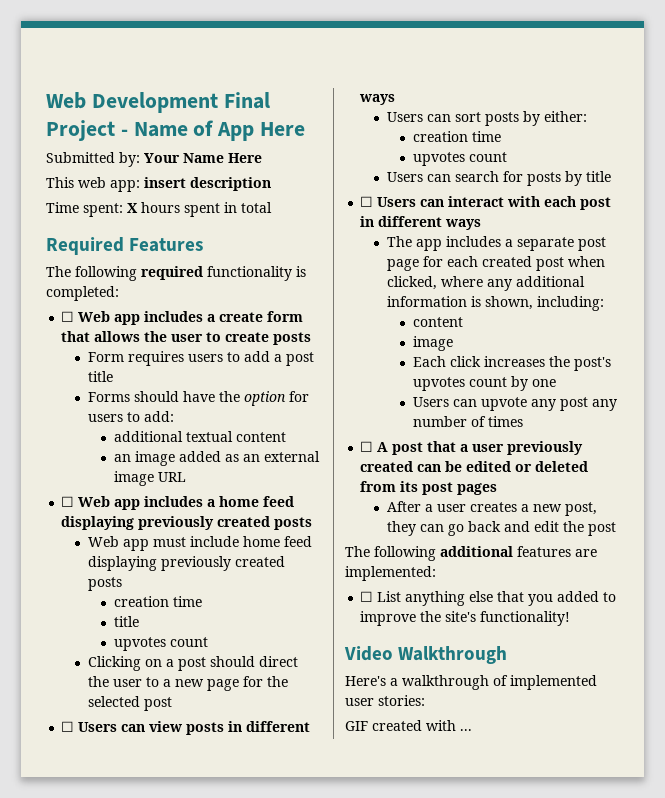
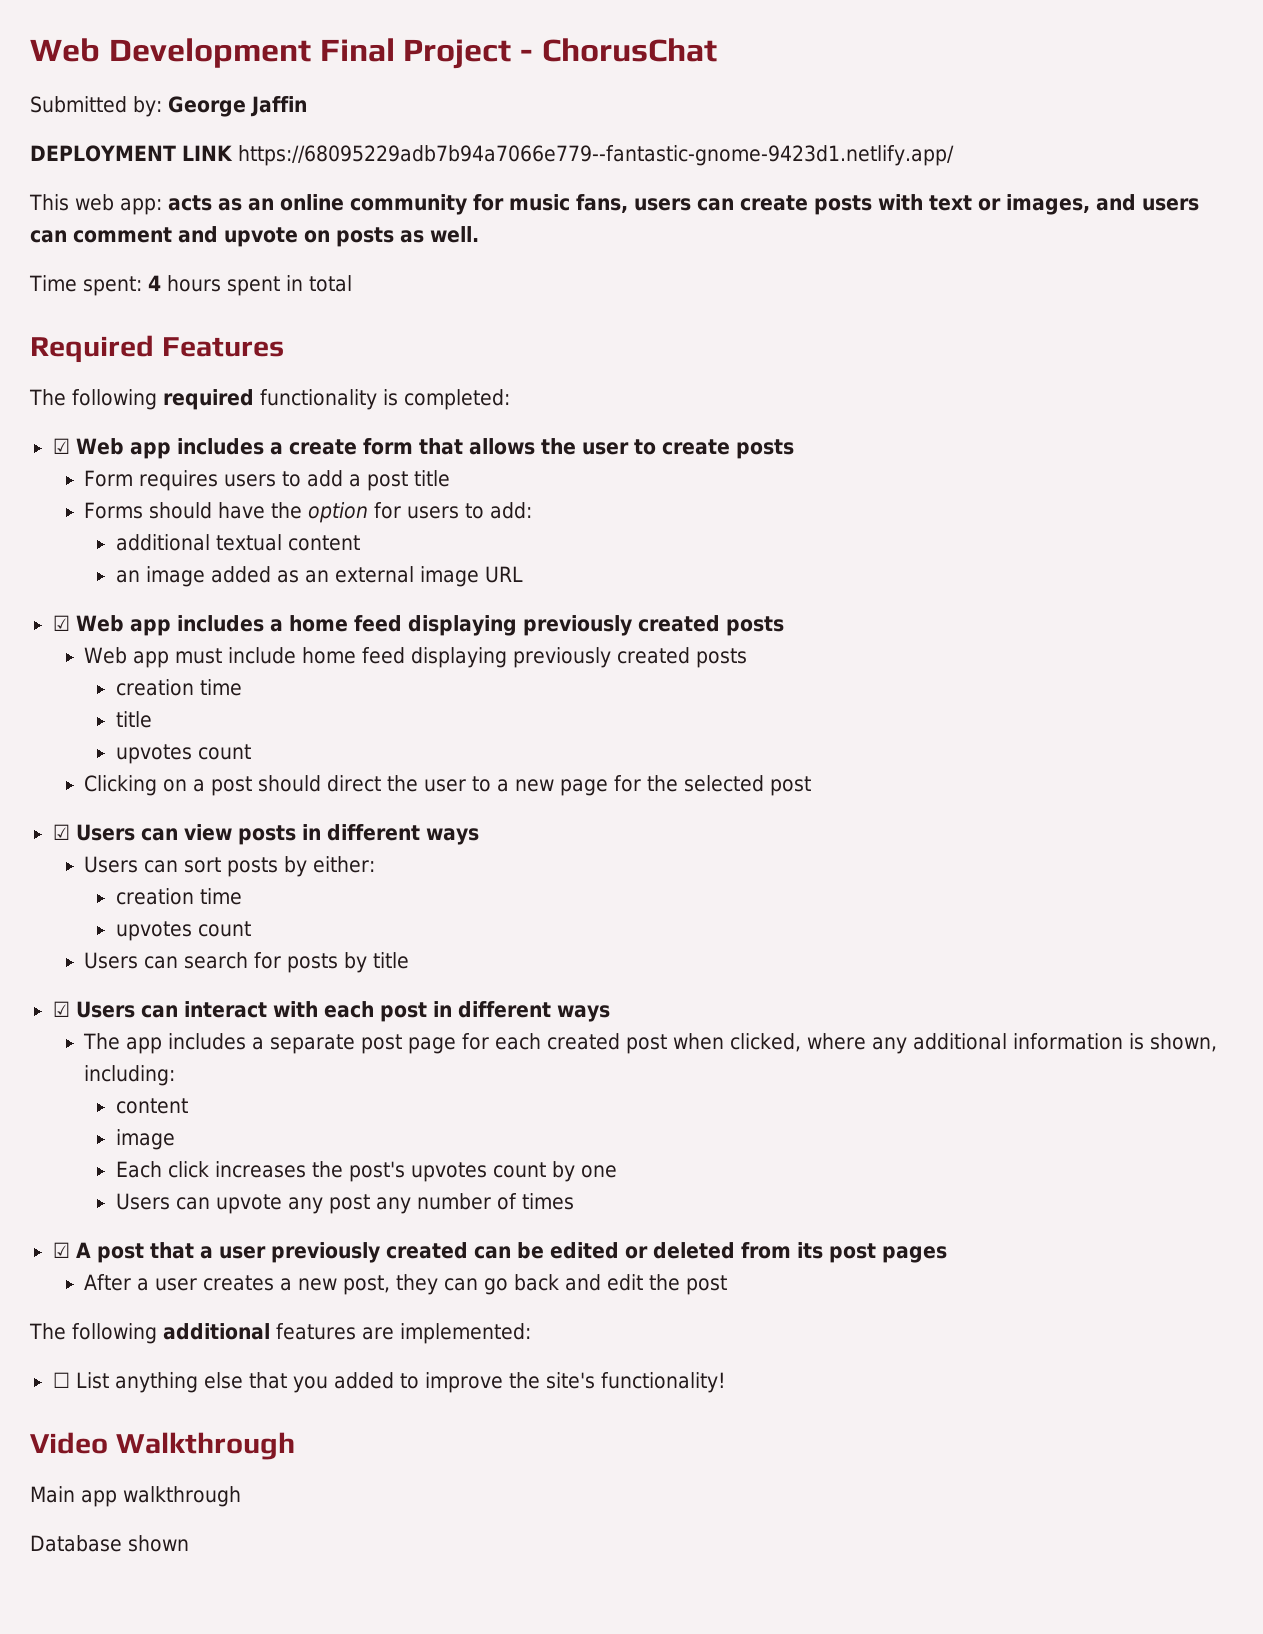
[133,120,306,141] [46,152,262,167] [46,177,271,192] Name of App Here // Submitted by: Your Name Here // This web app: insert description -> [541,38,717,62] [30,96,307,117] [30,145,954,166] [29,194,1199,215] [30,226,479,247] ChorusChat // Submitted by: George Jaffin // DEPLOYMENT LINK https://68095229adb7b94a7066e779--fantastic-gnome-9423d1.netlify.app/ // This web app: acts as an online community for music fans, users can create posts with text or images, and users can comment and upvote on posts as well.
[127,203,138,213] X -> [147,275,161,291] 4
[61,311,75,322] ☐ -> [52,438,70,454] ☑
[61,496,75,507] ☐ -> [52,615,70,631] ☑
[61,721,75,732] ☐ -> [52,824,70,840] ☑
[360,196,374,207] ☐ -> [52,1001,70,1017] ☑
[360,441,374,452] ☐ -> [52,1242,70,1258] ☑
[345,676,398,686] Here's a -> [30,1486,117,1507] Main app
[493,675,597,690] [345,695,425,706] [345,720,472,731] of implemented user stories: // GIF created with ... -> [30,1535,189,1552] // Database shown

